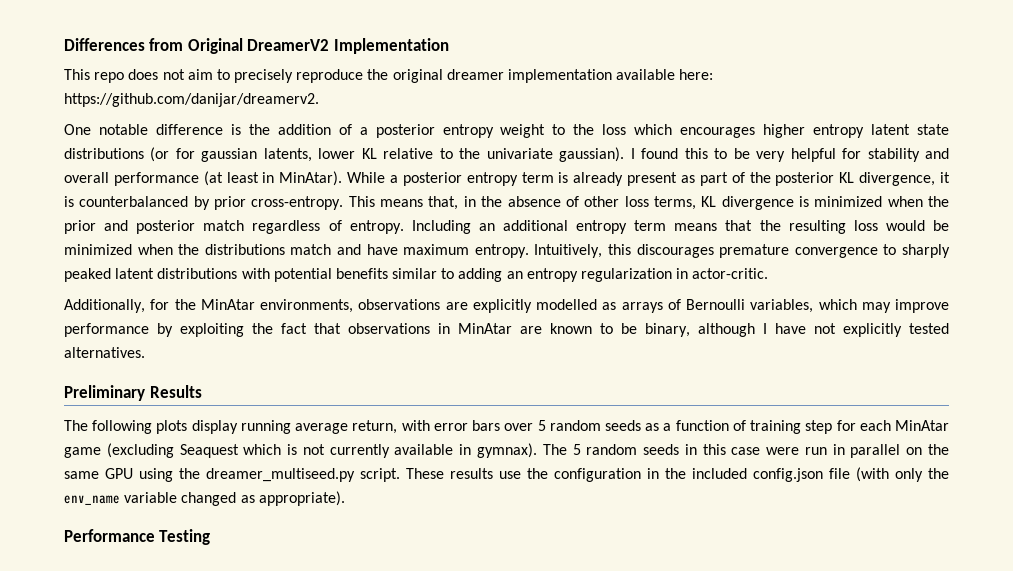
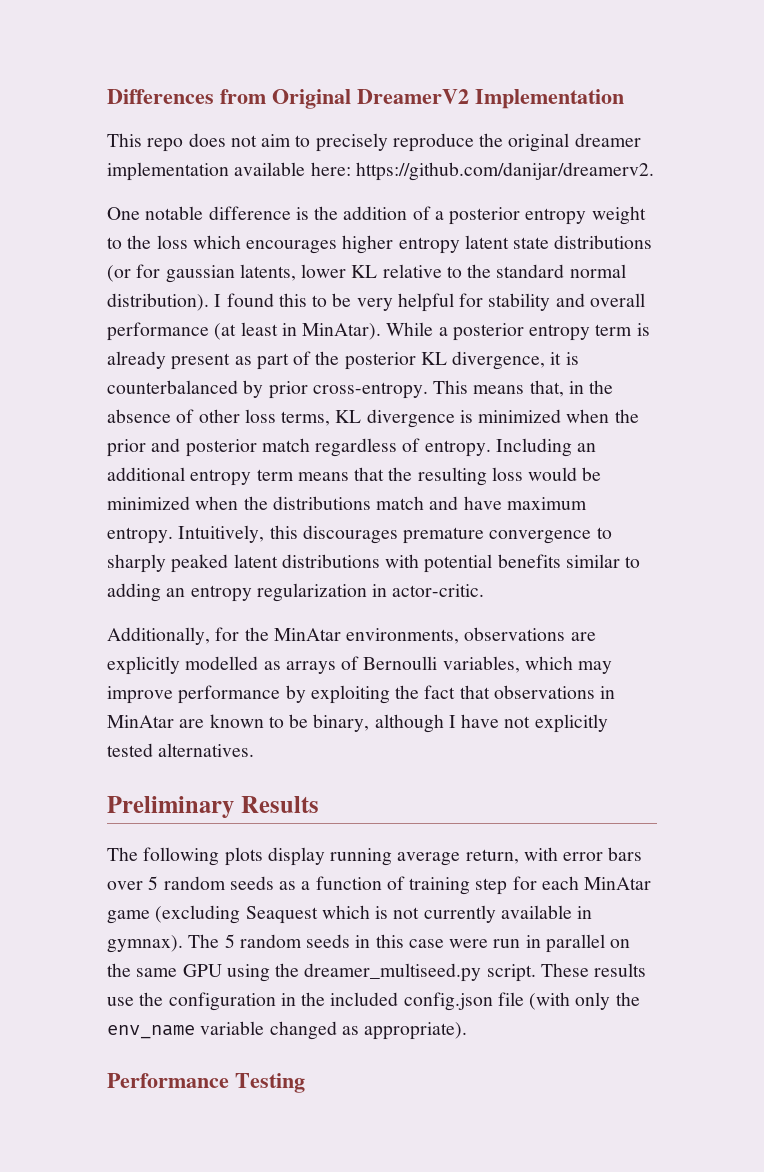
[486,147,625,162] univariate gaussian). -> [496,264,626,278] [107,293,209,311] standard normal distribution).

